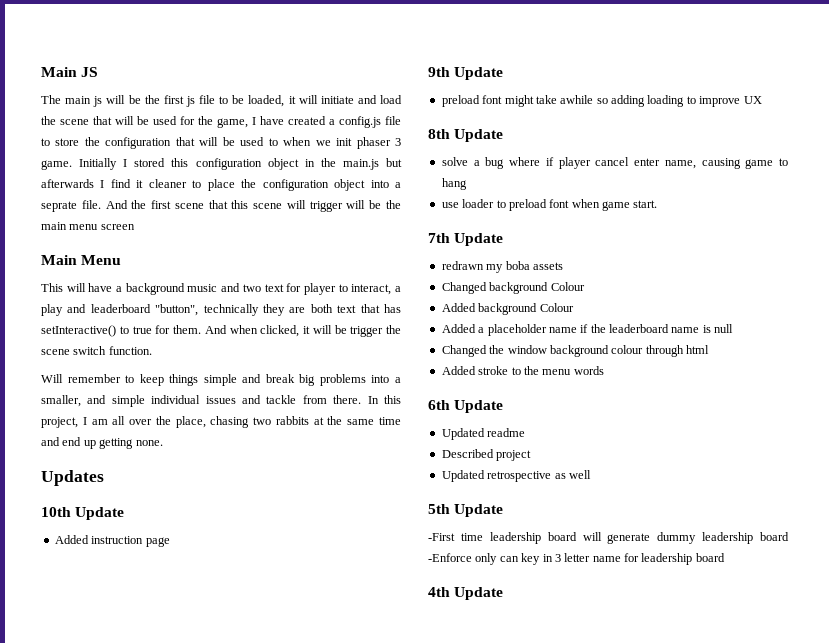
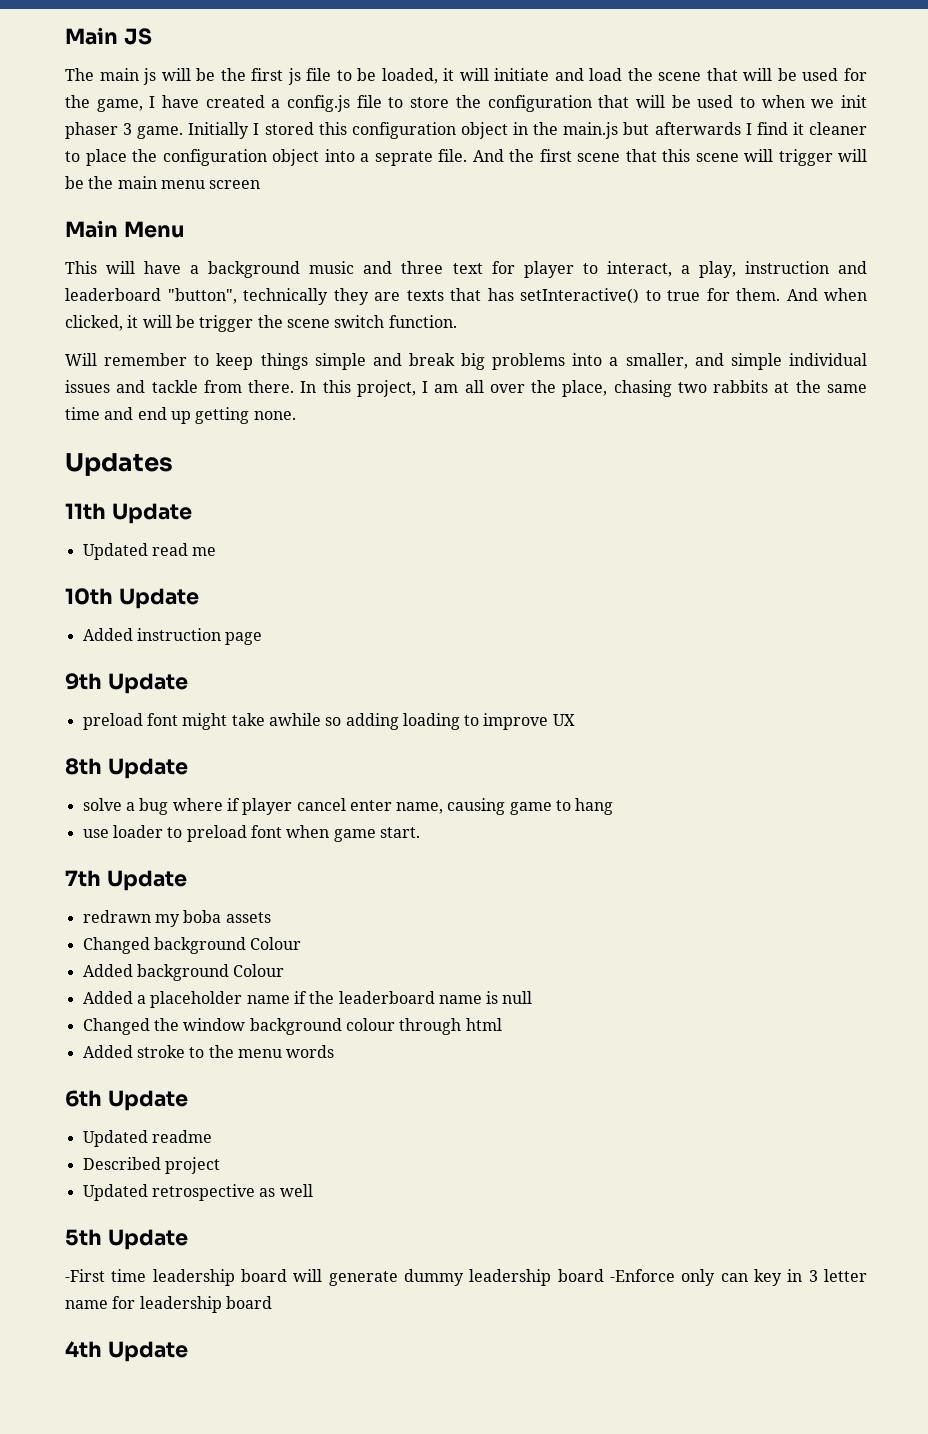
[242,284,261,292] two -> [401,261,444,274] three
[41,304,63,316] play -> [698,261,829,278] play, instruction
[310,304,357,313] both text -> [406,290,444,301] texts
(104, 478) none -> [65,503,192,524] [82,543,217,560] // 11th Update // Updated read me

